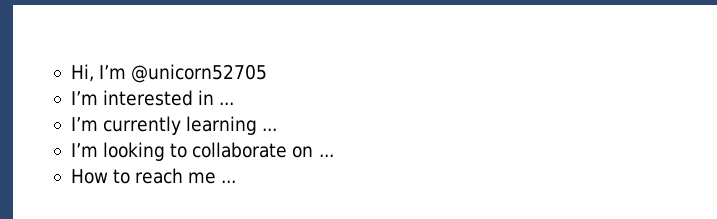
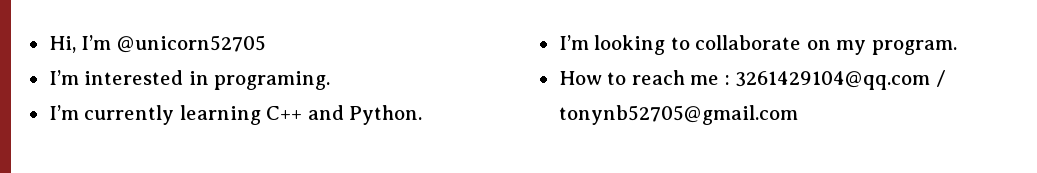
[219,102,235,105] ... -> [214,71,331,90] programing.
[262,128,278,131] ... -> [266,105,423,125] C++ and Python.
[318,154,334,157] ... -> [836,40,957,55] my program.
[221,180,237,183] ... -> [724,70,946,90] [558,105,798,125] : 3261429104@qq.com / tonynb52705@gmail.com

